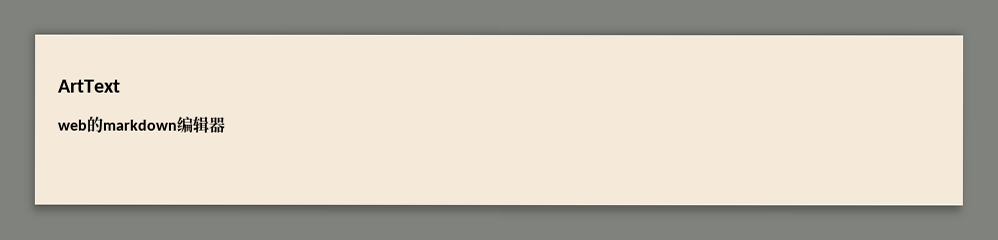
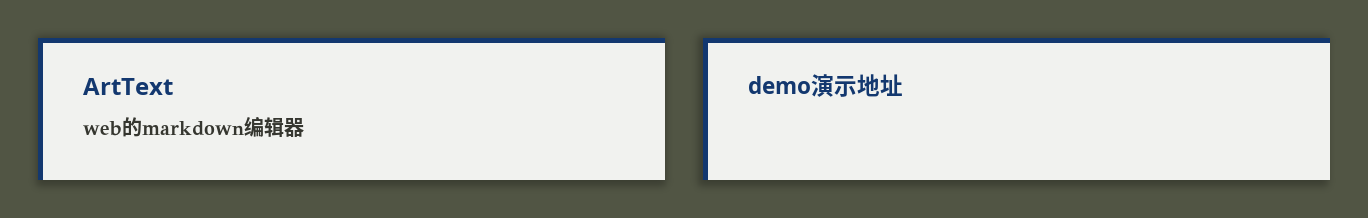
(226, 124) none -> [748,74,903,97] // demo演示地址

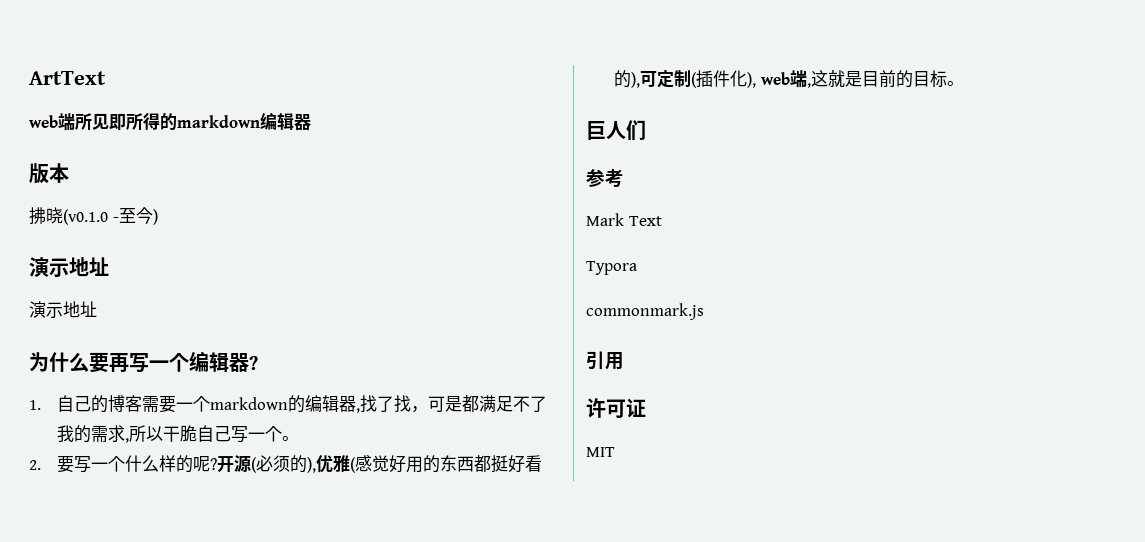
(122, 128) none -> [58,113,160,131] 端所见即所得
[748,74,903,97] demo演示地址 -> [29,163,69,184] [29,207,158,225] [29,257,109,277] [29,301,97,318] [29,351,258,373] [29,395,548,413] [57,425,300,443] [29,455,543,473] [614,70,964,88] [586,120,646,141] [586,169,624,187] [586,213,662,226] [586,261,637,275] [586,303,704,320] [586,351,624,370] [586,398,646,418] [586,447,615,457] 版本 // 拂晓(v0.1.0 -至今) // 演示地址 // 演示地址 // 为什么要再写一个编辑器? // 1.自己的博客需要一个markdown的编辑器,找了找，可是都满足不了我的需求,所以干脆自己写一个。 // 2.要写一个什么样的呢?开源(必须的),优雅(感觉好用的东西都挺好看的),可定制(插件化), web端,这就是目前的目标。 // 巨人们 // 参考 // Mark Text // Typora // commonmark.js // 引用 // 许可证 // MIT

